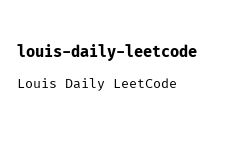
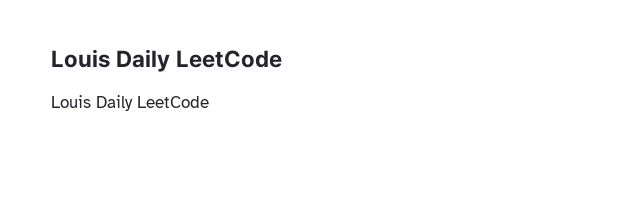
[17,44,197,61] louis-daily-leetcode -> [51,49,283,72] Louis Daily LeetCode

